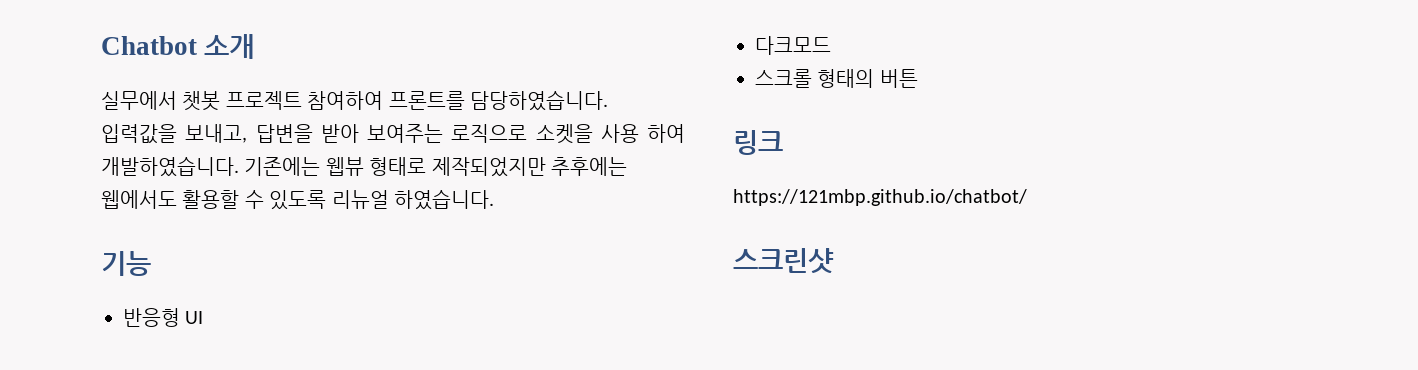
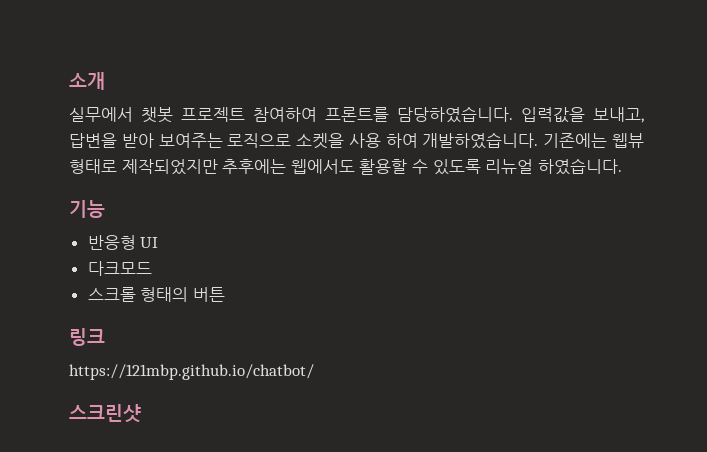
[101,36,197,55] Chatbot -> (69, 81) none

